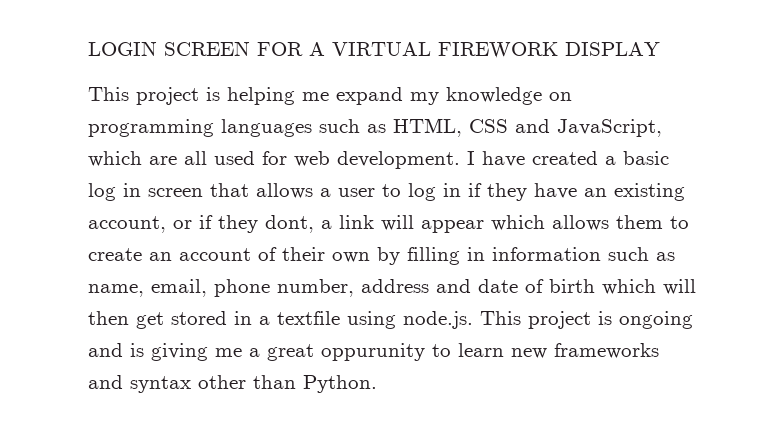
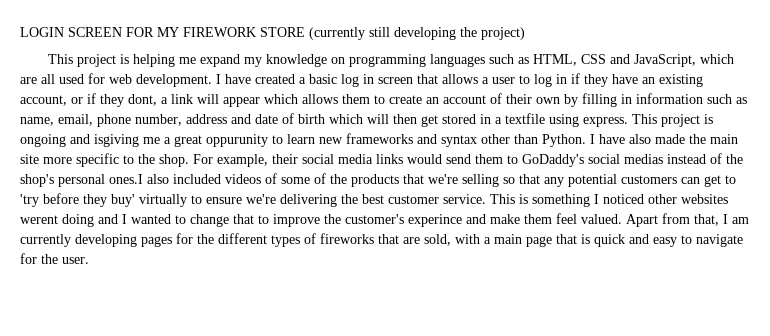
[309,42,660,58] A VIRTUAL FIREWORK DISPLAY -> [157,27,525,40] MY FIREWORK STORE (currently still developing the project)
[403,311,473,329] node.js. -> [583,117,628,127] express.
[130,343,208,361] is giving -> [94,134,139,147] isgiving
(377, 384) none -> [590,134,738,144] [20,153,743,167] [20,173,736,187] [20,193,728,207] [20,213,749,227] [20,233,743,247] [20,253,89,264] I have also made the main site more specific to the shop. For example, their social media links would send them to GoDaddy's social medias instead of the shop's personal ones.I also included videos of some of the products that we're selling so that any potential customers can get to 'try before they buy' virtually to ensure we're delivering the best customer service. This is something I noticed other websites werent doing and I wanted to change that to improve the customer's experince and make them feel valued. Apart from that, I am currently developing pages for the different types of fireworks that are sold, with a main page that is quick and easy to navigate for the user.

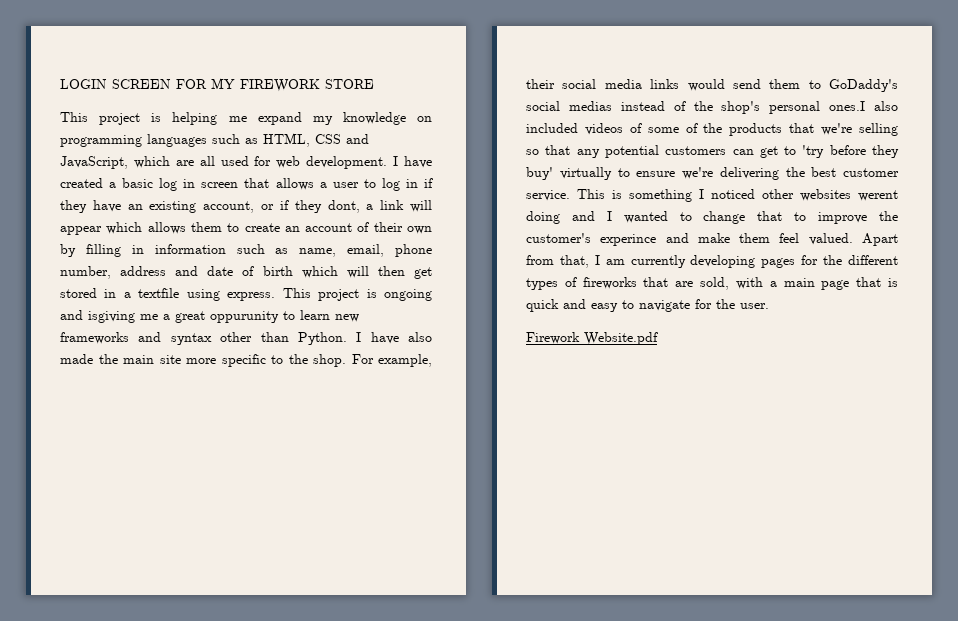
[309,27,525,40] (currently still developing the project) -> (374, 84) none
(89, 260) none -> [526,332,658,345] // Firework Website.pdf

